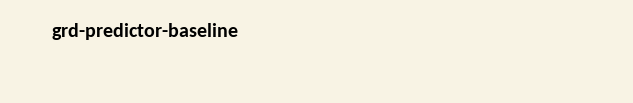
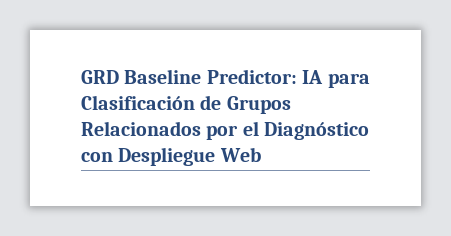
[52,23,238,40] grd-predictor-baseline -> [81,69,370,88] [81,95,291,114] [81,121,370,140] [81,147,261,166] GRD Baseline Predictor: IA para Clasificación de Grupos Relacionados por el Diagnóstico con Despliegue Web

